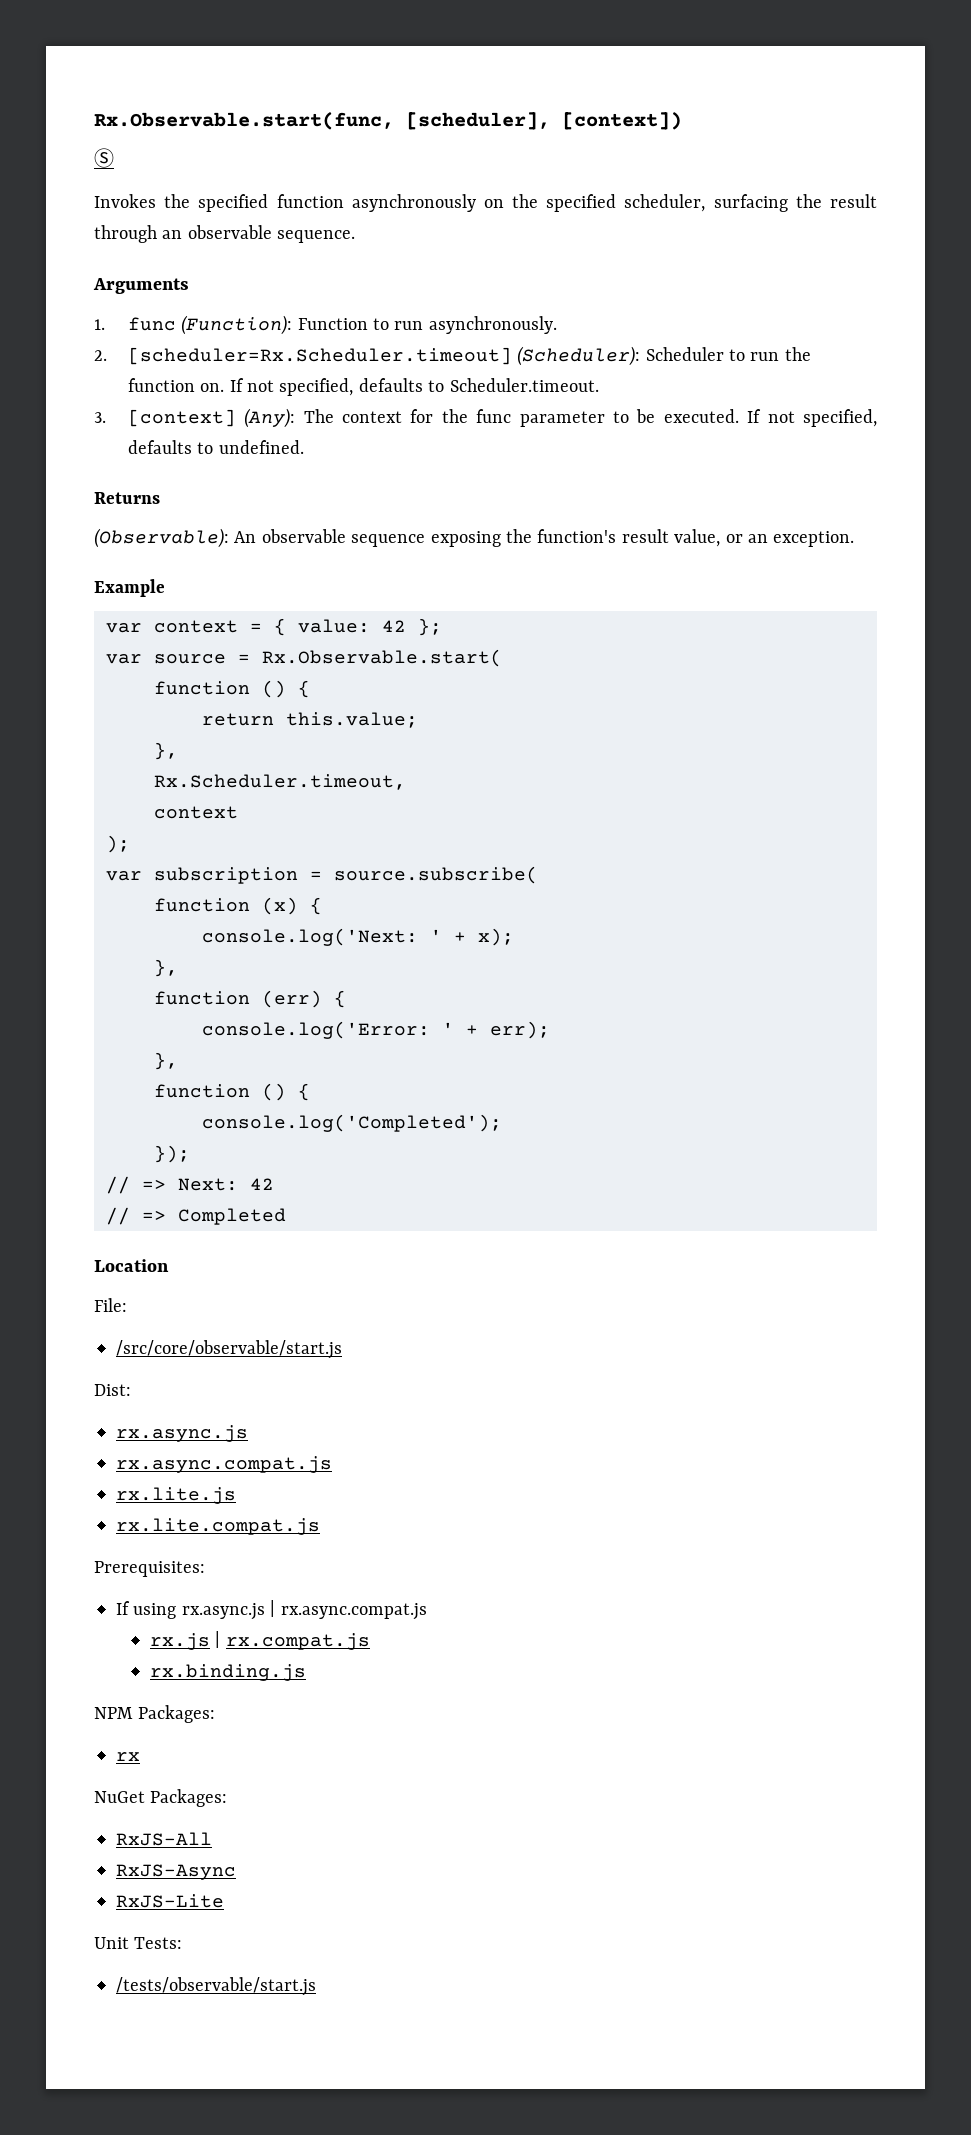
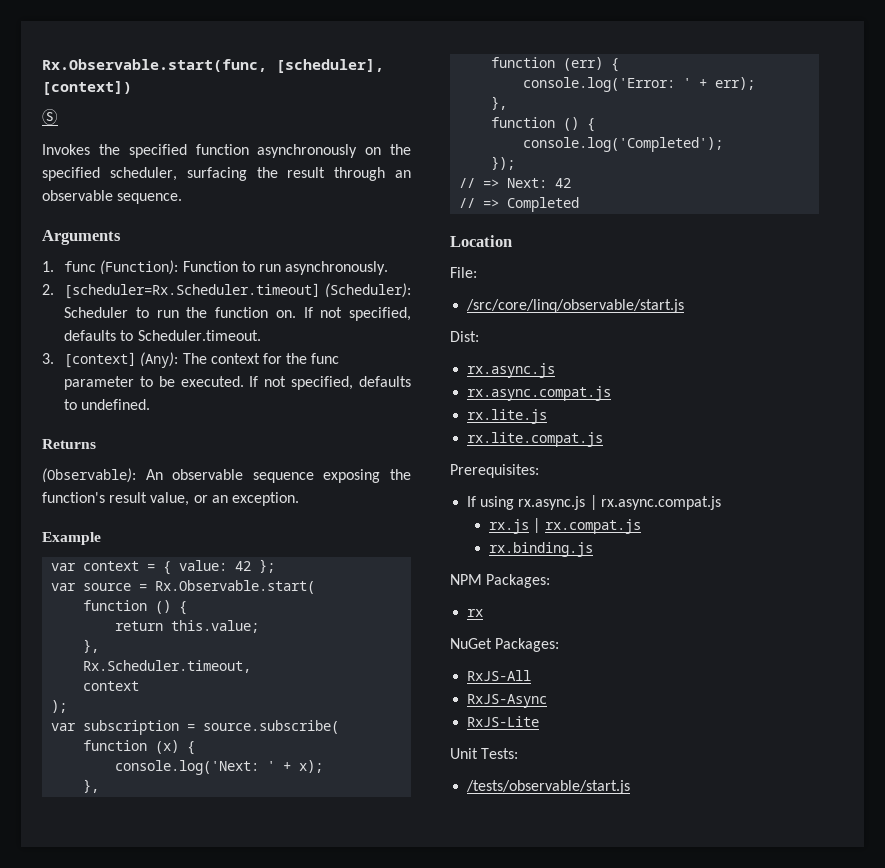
[116,1340,342,1359] /src/core/observable/start.js -> [466,299,685,313] /src/core/linq/observable/start.js

